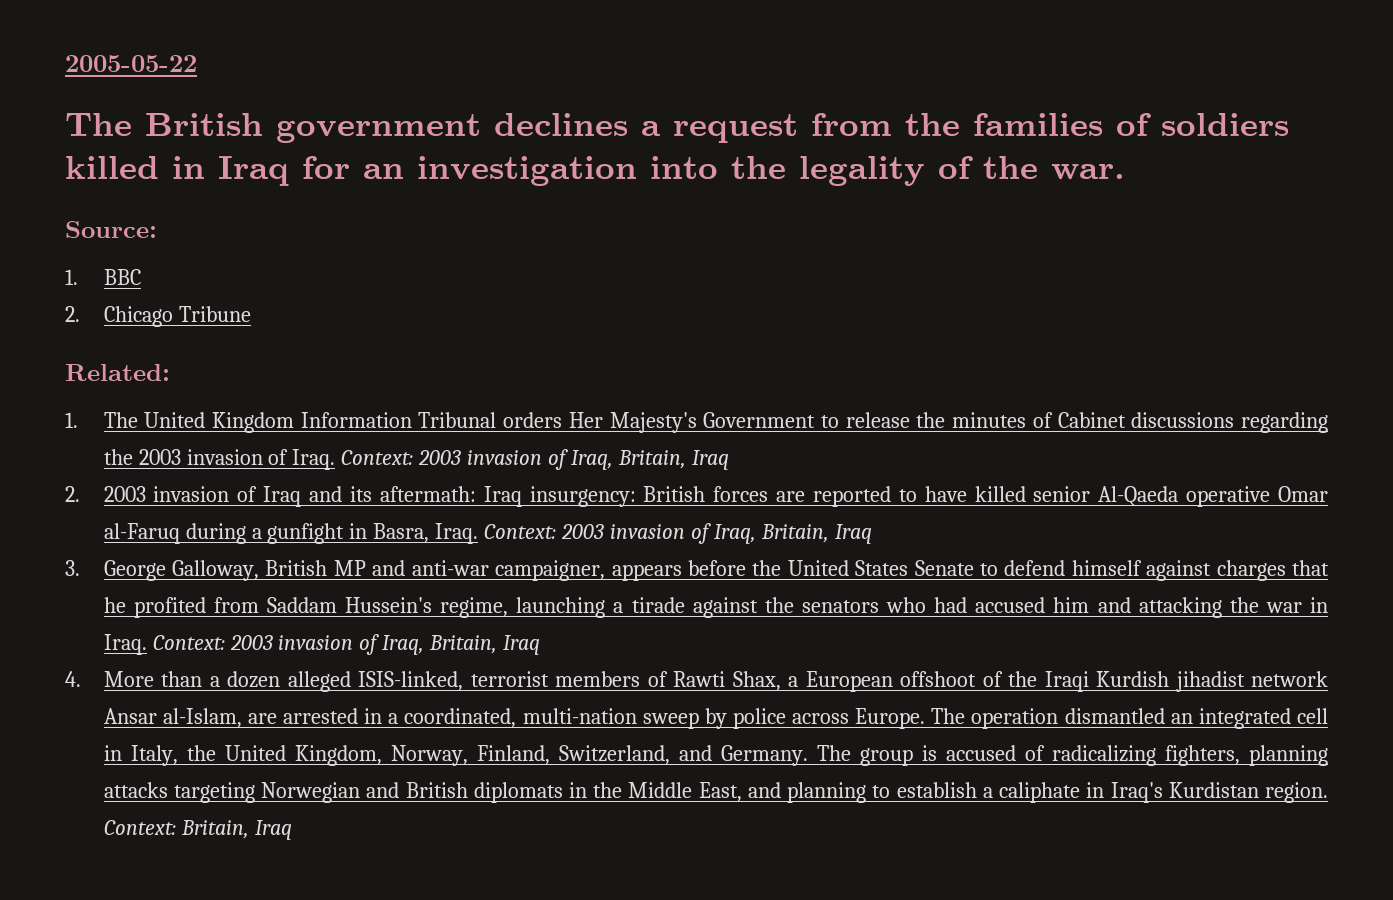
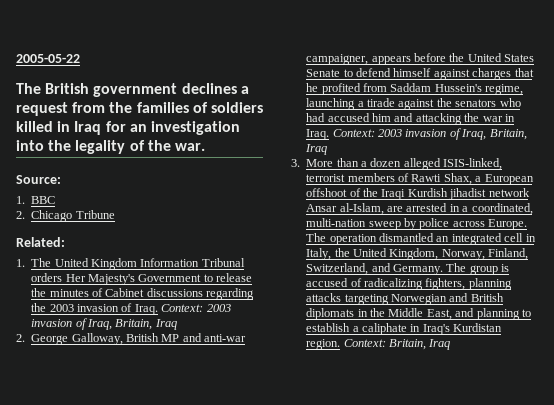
[103,486,1329,507] [103,523,872,544] [65,560,80,576] 2003 invasion of Iraq and its aftermath: Iraq insurgency: British forces are reported to have killed senior Al-Qaeda operative Omar al-Faruq during a gunfight in Basra, Iraq. Context: 2003 invasion of Iraq, Britain, Iraq // 3. -> (25, 338) none
[65,671,81,687] 4. -> [291,159,300,167] 3.

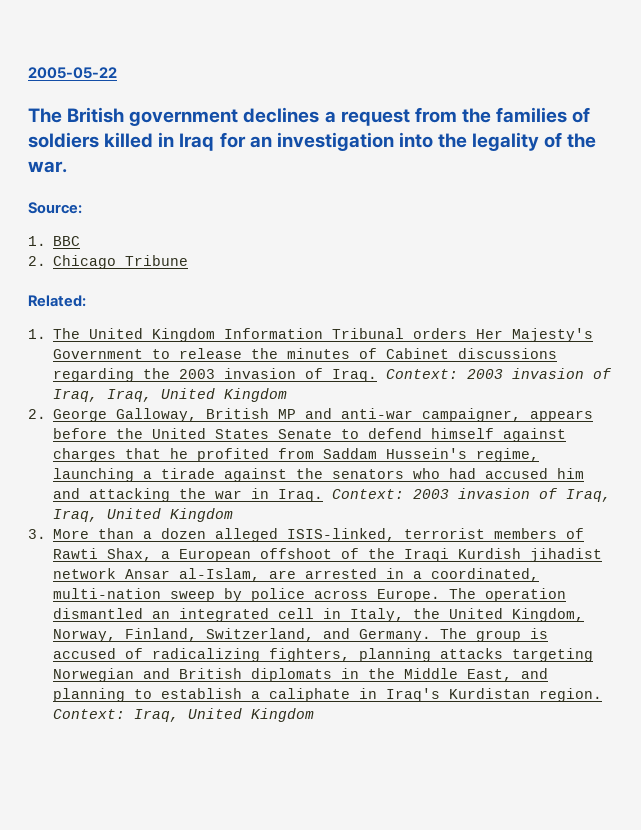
[115,319,177,330] Britain, Iraq -> [107,388,288,402] Iraq, United Kingdom
[489,129,527,140] [305,144,328,155] Britain, Iraq -> [53,508,234,522] Iraq, United Kingdom
[389,339,451,350] Britain, Iraq -> [134,708,315,722] Iraq, United Kingdom

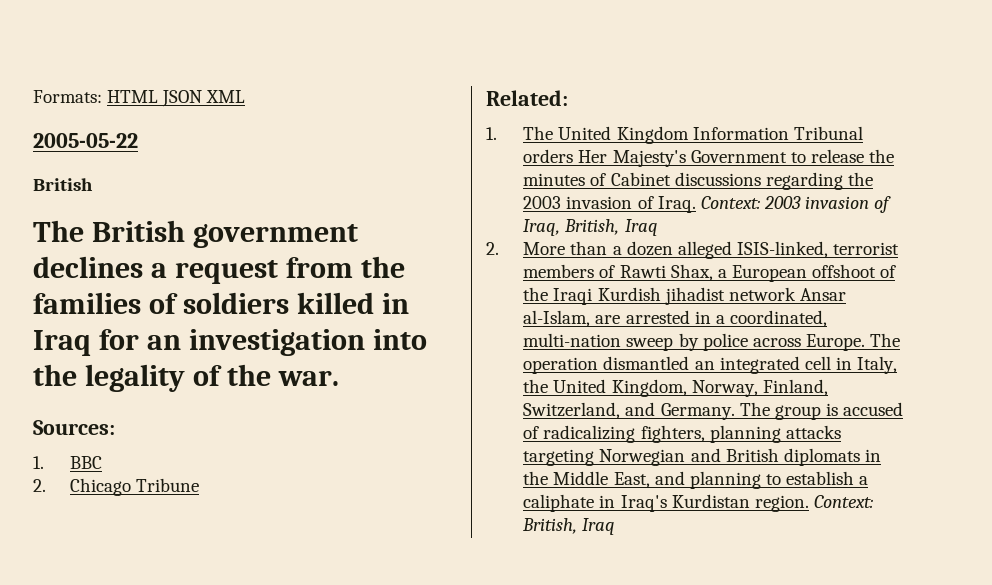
(28, 73) none -> [33,90,246,107] Formats: HTML JSON XML //
(117, 73) none -> [33,178,93,191] // British
[28,202,82,214] Source: -> [33,420,115,435] Sources:
[107,388,288,402] [28,408,594,422] [53,428,567,442] [53,448,540,462] [53,468,585,482] [53,488,612,502] [53,508,234,522] [28,529,46,539] Iraq, United Kingdom // 2. George Galloway, British MP and anti-war campaigner, appears before the United States Senate to defend himself against charges that he profited from Saddam Hussein's regime, launching a tirade against the senators who had accused him and attacking the war in Iraq. Context: 2003 invasion of Iraq, Iraq, United Kingdom // 3. -> [564,219,658,236] [486,242,499,255] British, Iraq // 2.
[134,708,315,722] Iraq, United Kingdom -> [522,518,616,535] British, Iraq

